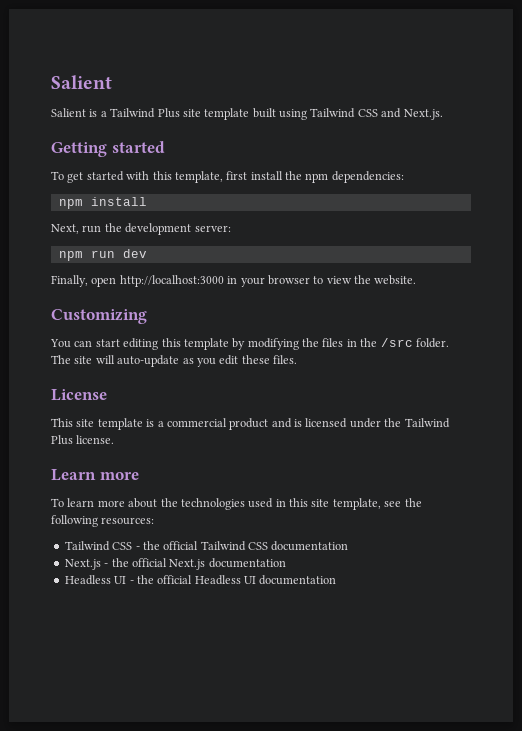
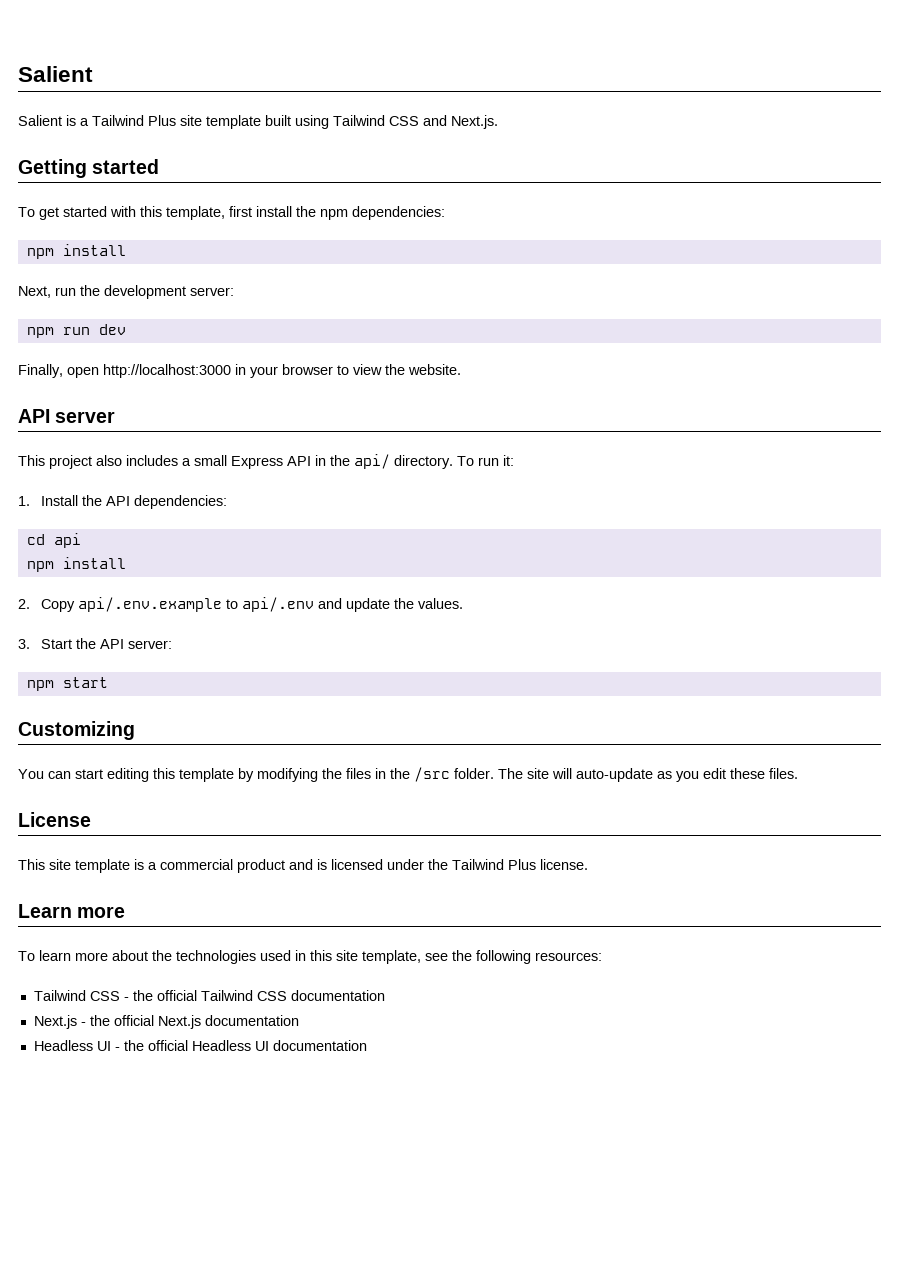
(417, 280) none -> [18,409,116,423] [18,454,514,469] [18,495,228,509] [26,533,81,548] [26,557,126,572] [18,597,464,612] [18,638,173,649] [26,677,108,691] // API server // This project also includes a small Express API in the api/ directory. To run it: // 1. Install the API dependencies: // cd api // npm install // 2. Copy api/.env.example to api/.env and update the values. // 3. Start the API server: // npm start

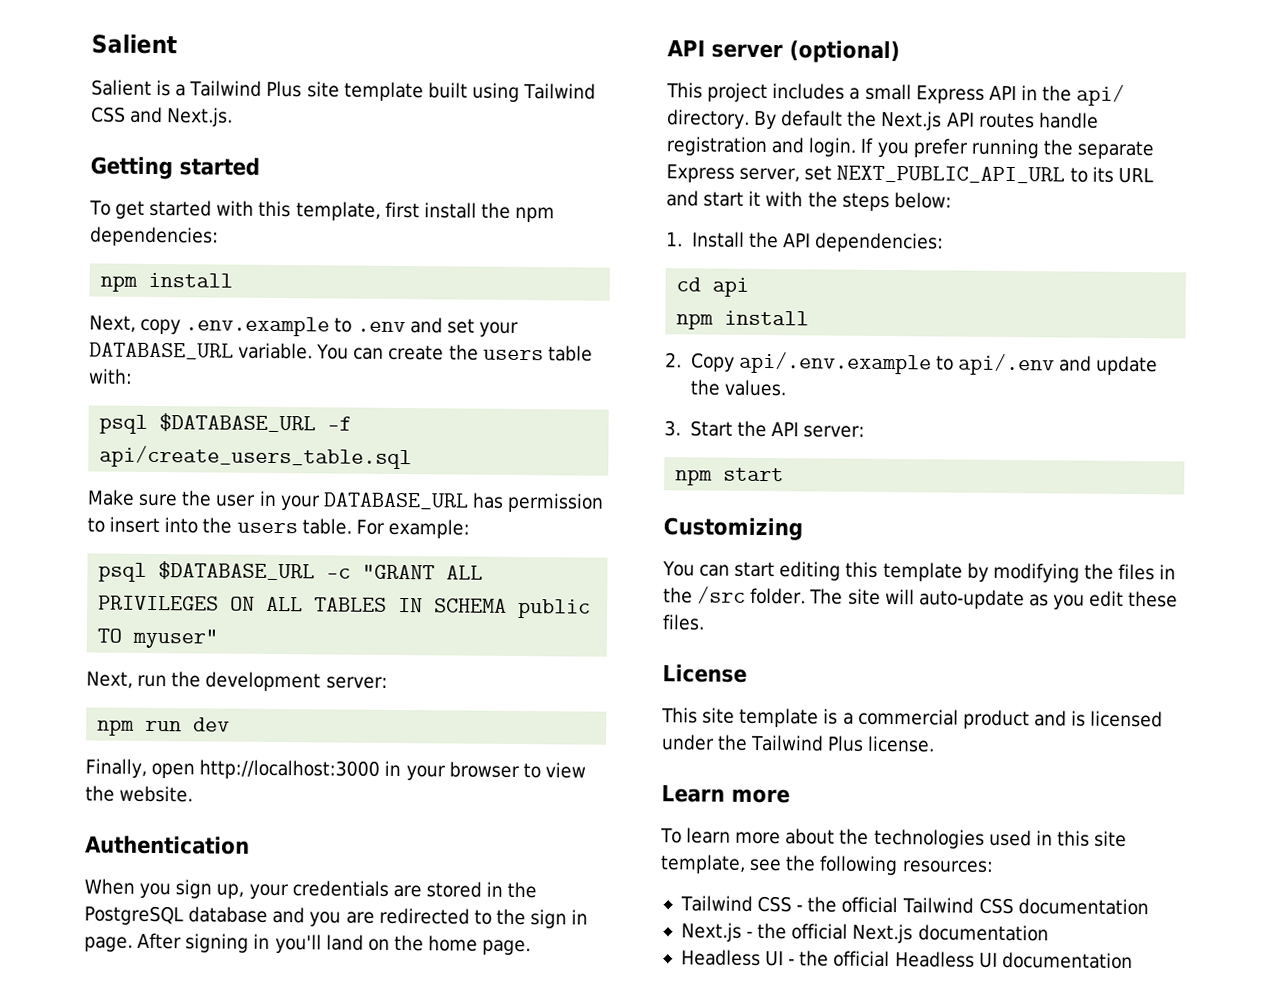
(126, 250) none -> [89,315,519,337] [89,342,593,362] [88,368,133,384] [99,413,353,434] [99,445,413,470] [87,489,605,513] [87,516,470,539] [98,561,484,582] [98,595,592,619] [97,628,219,649] // Next, copy .env.example to .env and set your DATABASE_URL variable. You can create the users table with: // psql $DATABASE_URL -f api/create_users_table.sql // Make sure the user in your DATABASE_URL has permission to insert into the users table. For example: // psql $DATABASE_URL -c "GRANT ALL PRIVILEGES ON ALL TABLES IN SCHEMA public TO myuser"
(461, 369) none -> [85,835,250,855] [84,878,538,900] [84,905,589,929] [84,932,532,956] // Authentication // When you sign up, your credentials are stored in the PostgreSQL database and you are redirected to the sign in page. After signing in you'll land on the home page.
(116, 417) none -> [789,40,900,64] (optional)
[96,455,122,466] also -> (769, 92) none
[457,455,514,466] To run it: -> [754,110,1099,131] [666,136,1155,160] [666,164,1154,184] [666,190,952,212] By default the Next.js API routes handle registration and login. If you prefer running the separate Express server, set NEXT_PUBLIC_API_URL to its URL and start it with the steps below:

